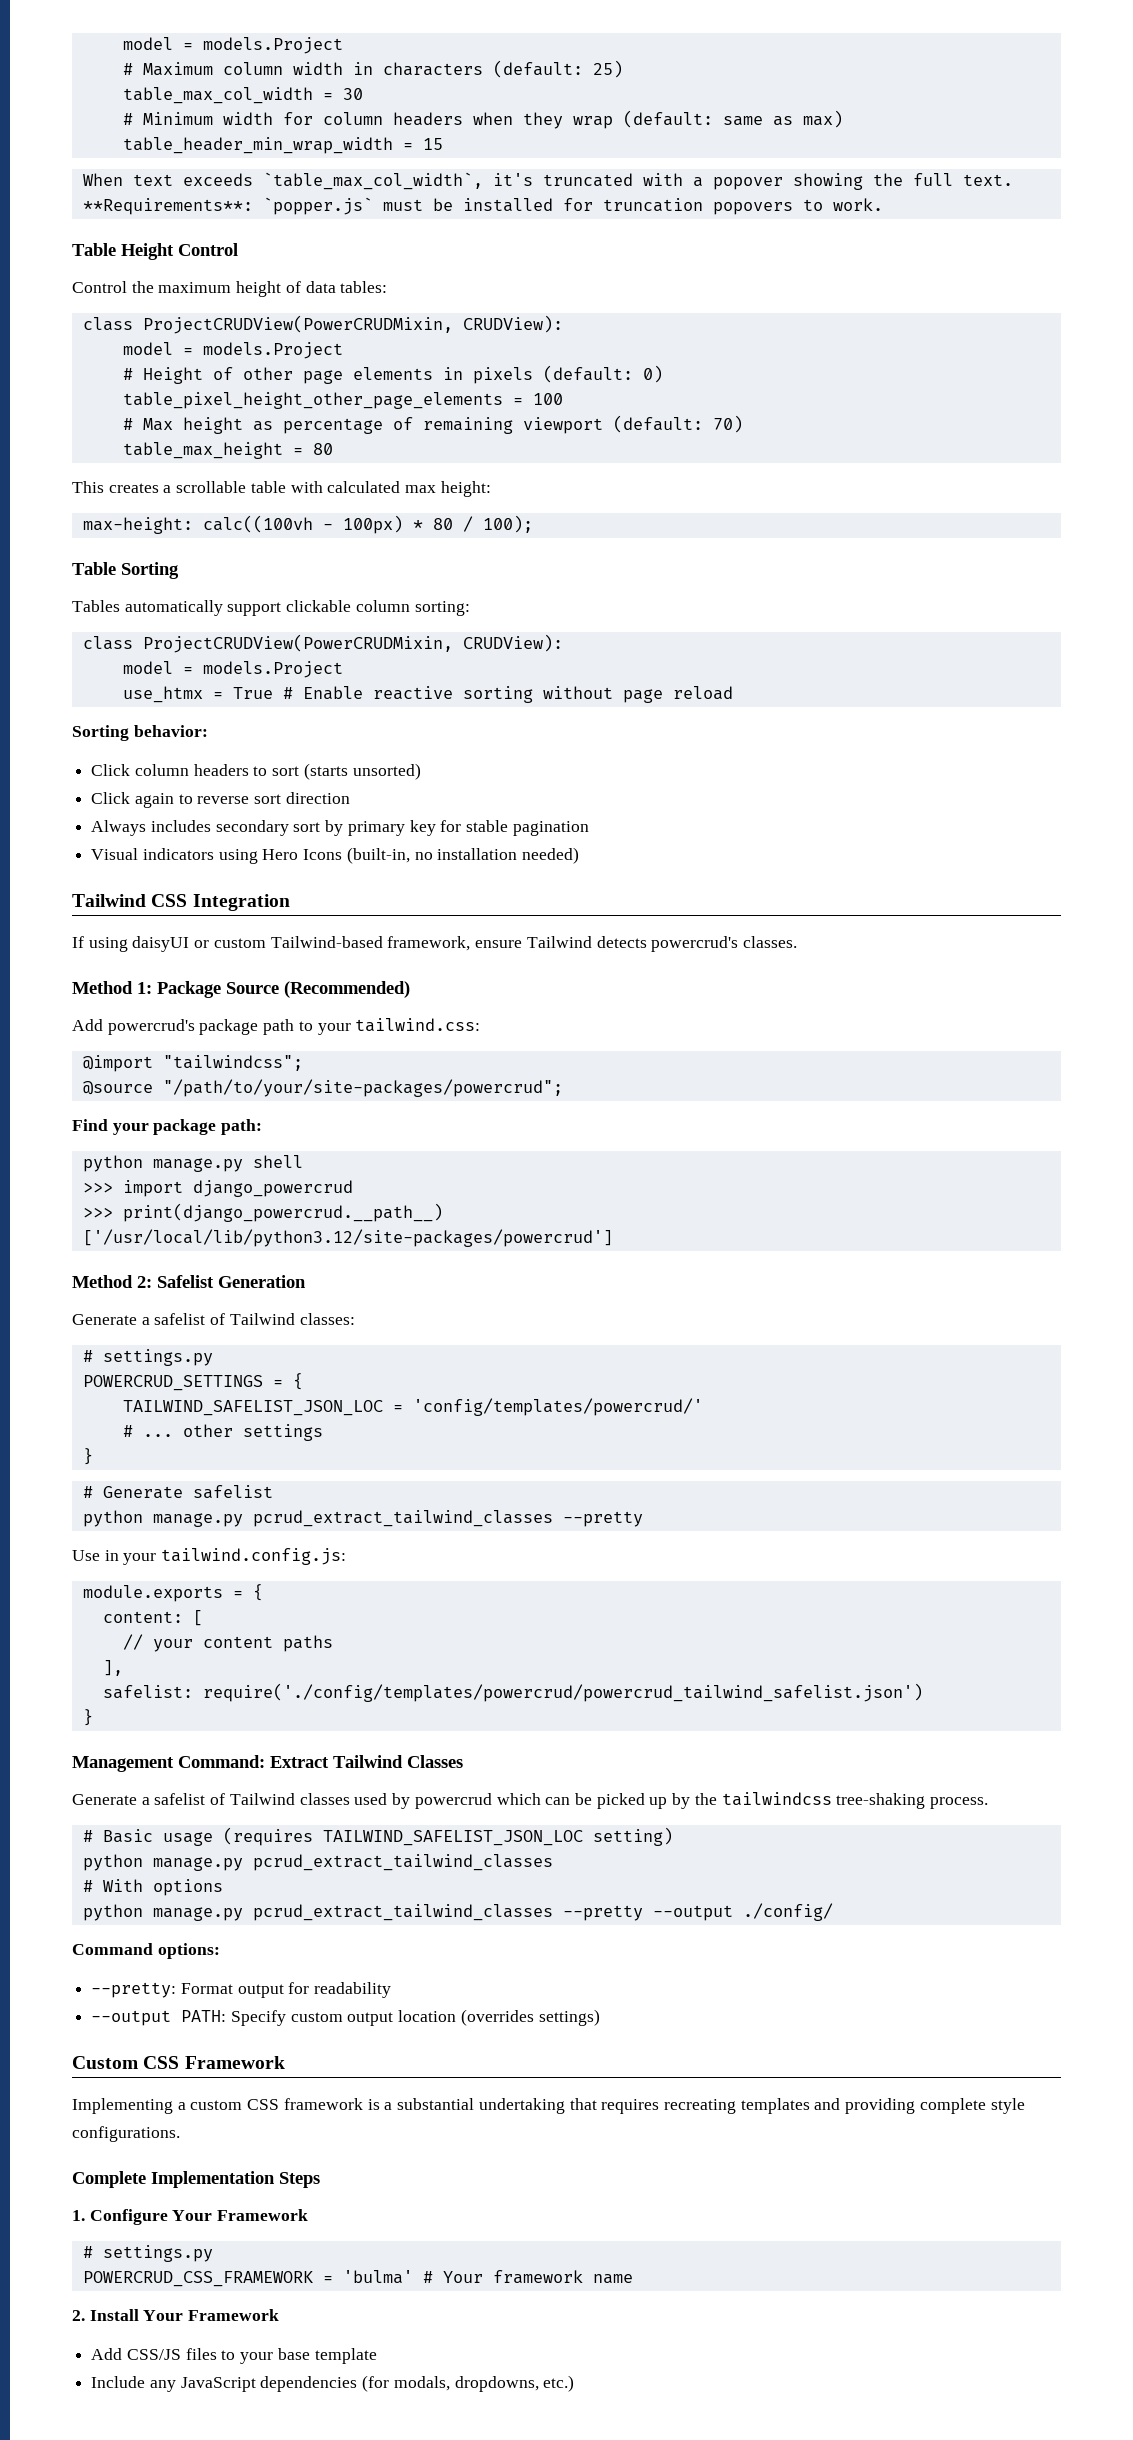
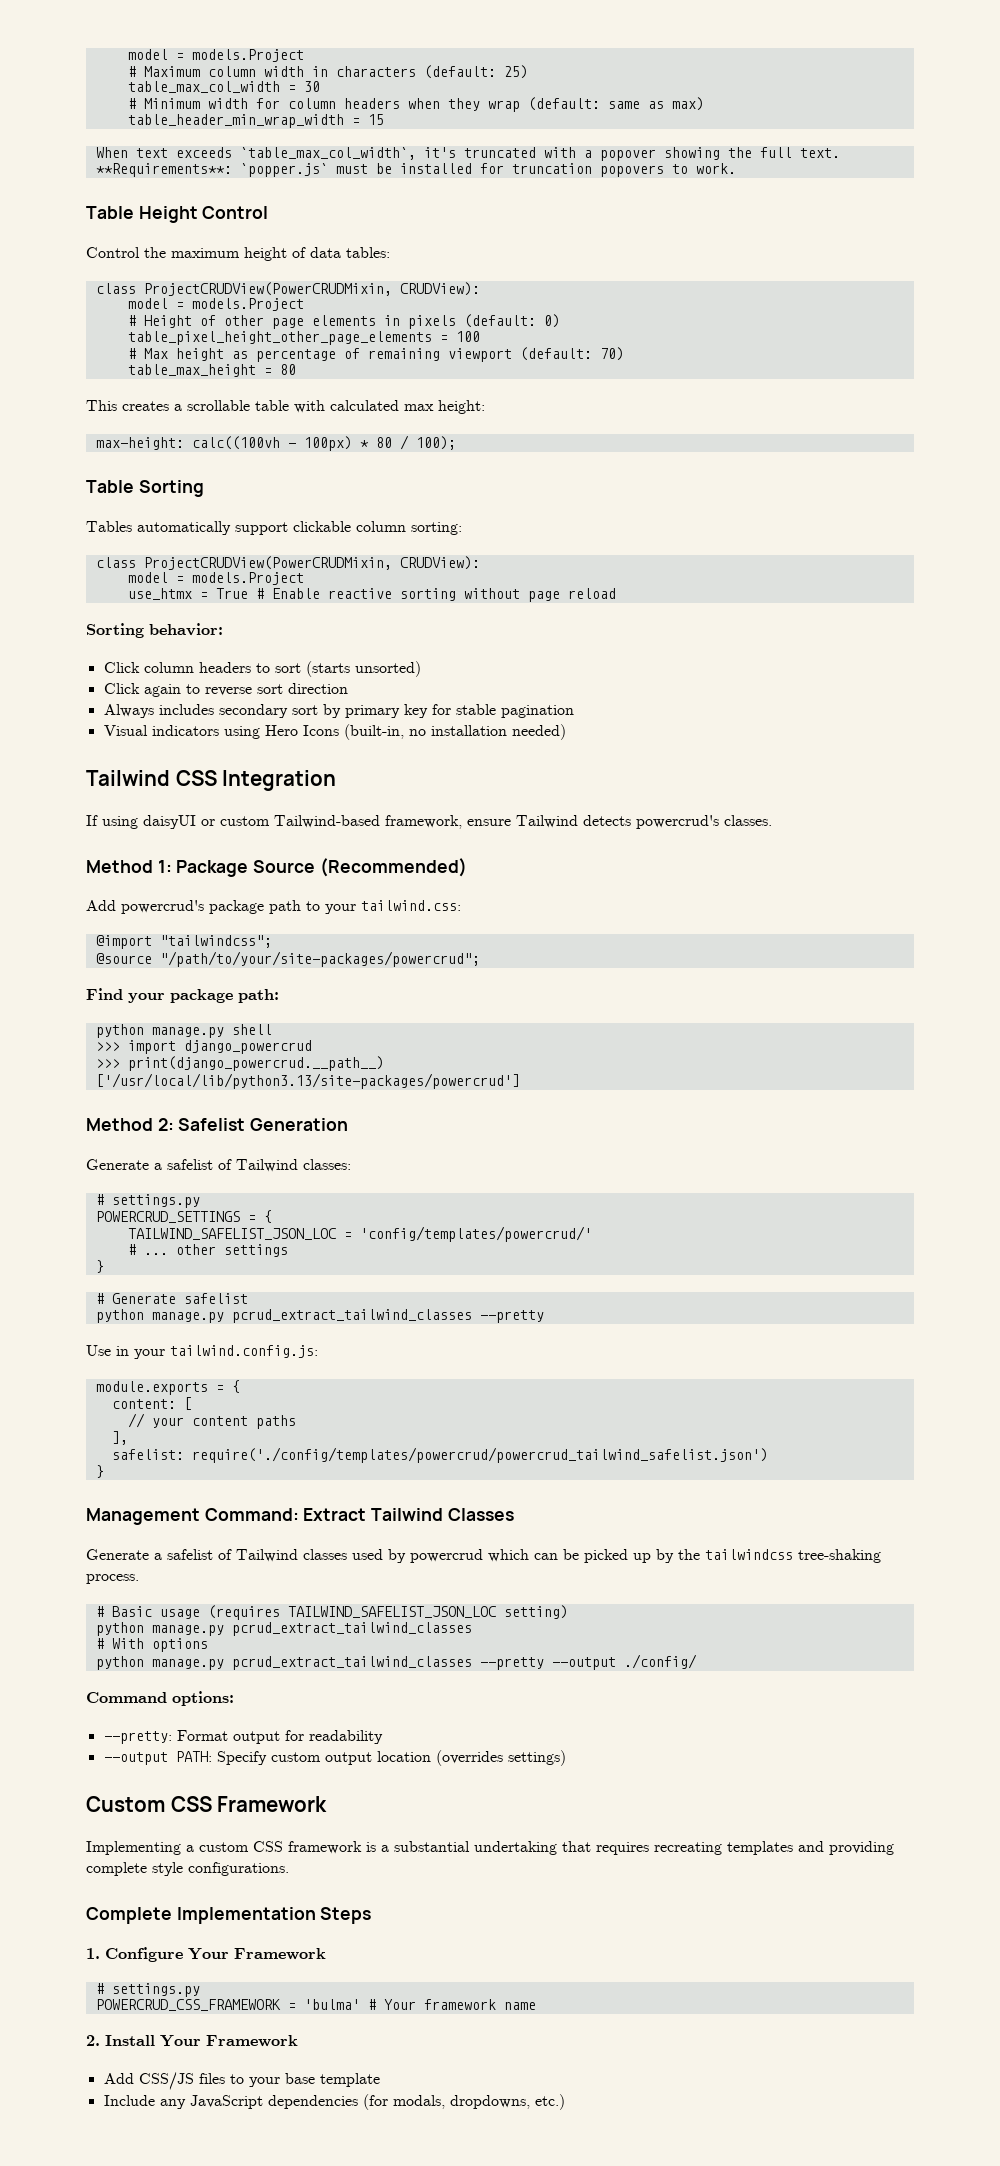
[82,1229,613,1247] ['/usr/local/lib/python3.12/site-packages/powercrud'] -> [95,1073,520,1089] ['/usr/local/lib/python3.13/site-packages/powercrud']

